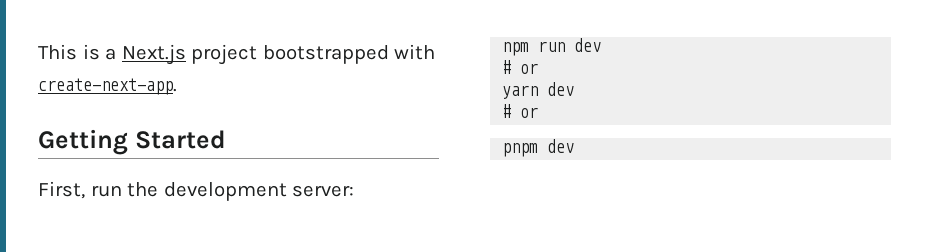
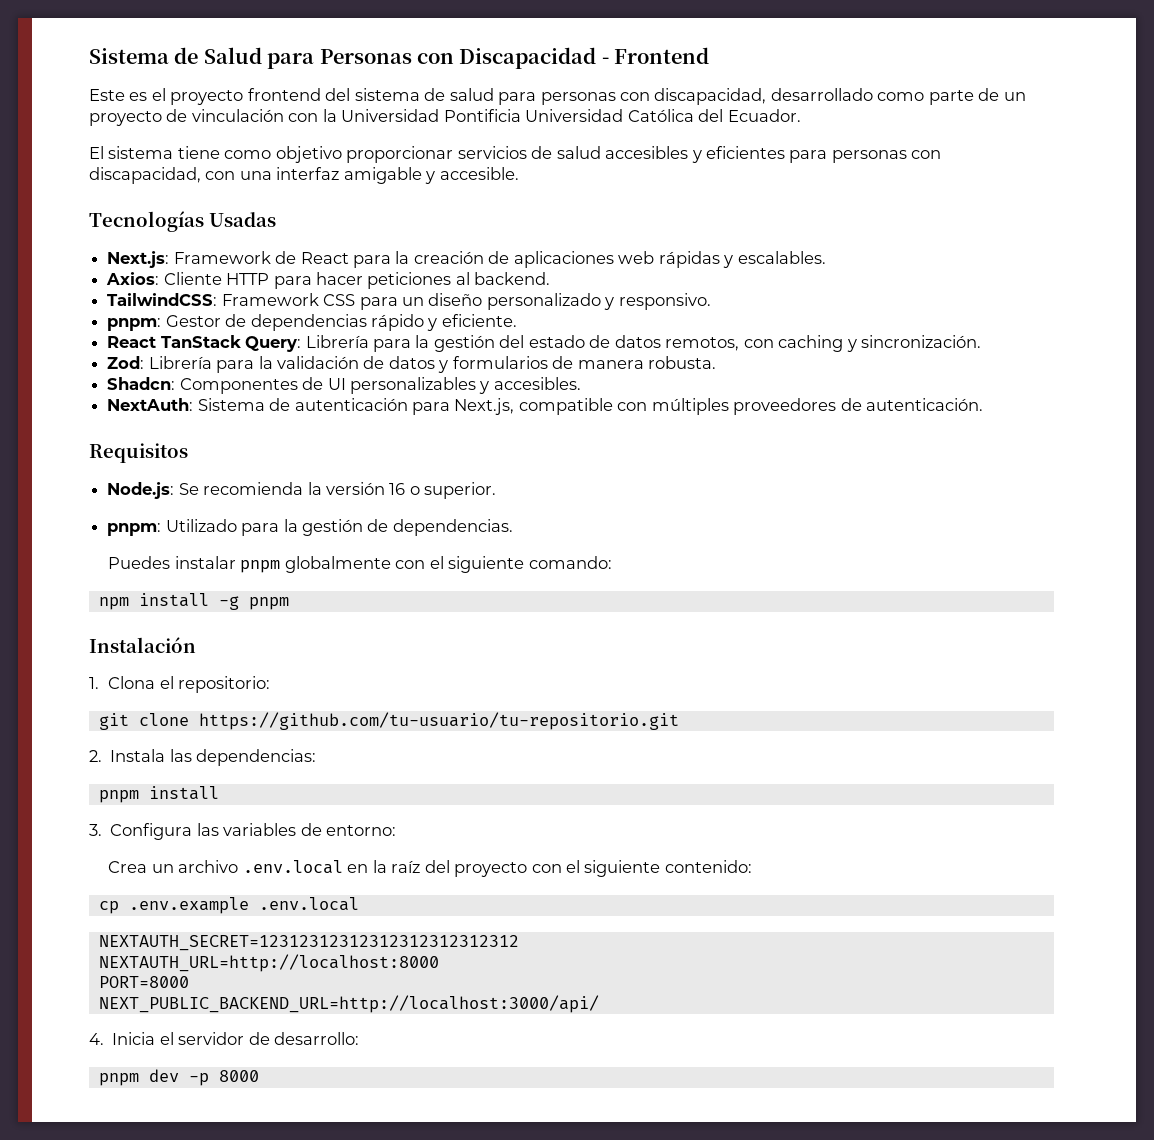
[38,44,436,65] [38,78,177,95] [38,129,226,155] [38,181,355,201] [502,38,602,56] [502,60,539,74] [502,82,575,99] [502,104,539,118] This is a Next.js project bootstrapped with create-next-app. // Getting Started // First, run the development server: // npm run dev // # or // yarn dev // # or -> [89,47,710,69] [89,88,1026,105] [89,109,801,126] [89,146,942,163] [89,167,519,184] [89,211,276,232] [107,251,826,268] [106,272,551,289] [107,293,711,310] [107,314,517,331] [107,335,981,352] [107,356,717,373] [107,377,581,394] [107,398,984,415] [89,443,188,463] [107,482,497,499] [107,519,513,536] [108,556,612,573] [98,593,289,610] [89,637,196,653] [89,676,271,693] [98,712,679,730] [89,749,317,766] [98,786,219,803] [89,823,397,840] [108,860,752,877] [98,897,359,914] [98,935,519,951] [98,954,439,972] [98,976,189,988] [98,995,599,1013] [89,1032,360,1045] Sistema de Salud para Personas con Discapacidad - Frontend // Este es el proyecto frontend del sistema de salud para personas con discapacidad, desarrollado como parte de un proyecto de vinculación con la Universidad Pontificia Universidad Católica del Ecuador. // El sistema tiene como objetivo proporcionar servicios de salud accesibles y eficientes para personas con discapacidad, con una interfaz amigable y accesible. // Tecnologías Usadas // Next.js: Framework de React para la creación de aplicaciones web rápidas y escalables. // Axios: Cliente HTTP para hacer peticiones al backend. // TailwindCSS: Framework CSS para un diseño personalizado y responsivo. // pnpm: Gestor de dependencias rápido y eficiente. // React TanStack Query: Librería para la gestión del estado de datos remotos, con caching y sincronización. // Zod: Librería para la validación de datos y formularios de manera robusta. // Shadcn: Componentes de UI personalizables y accesibles. // NextAuth: Sistema de autenticación para Next.js, compatible con múltiples proveedores de autenticación. // Requisitos // Node.js: Se recomienda la versión 16 o superior. // pnpm: Utilizado para la gestión de dependencias. // Puedes instalar pnpm globalmente con el siguiente comando: // npm install -g pnpm // Instalación // 1. Clona el repositorio: // git clone https://github.com/tu-usuario/tu-repositorio.git // 2. Instala las dependencias: // pnpm install // 3. Configura las variables de entorno: // Crea un archivo .env.local en la raíz del proyecto con el siguiente contenido: // cp .env.example .env.local // NEXTAUTH_SECRET=12312312312312312312312312 // NEXTAUTH_URL=http://localhost:8000 // PORT=8000 // NEXT_PUBLIC_BACKEND_URL=http://localhost:3000/api/ // 4. Inicia el servidor de desarrollo:
(575, 146) none -> [188,1070,259,1086] -p 8000

